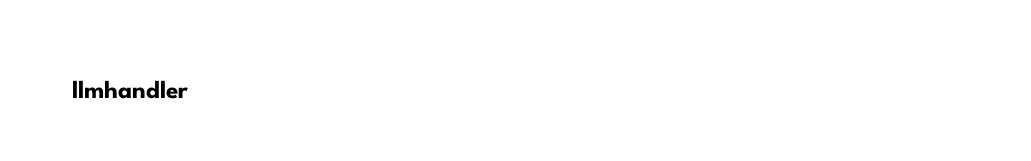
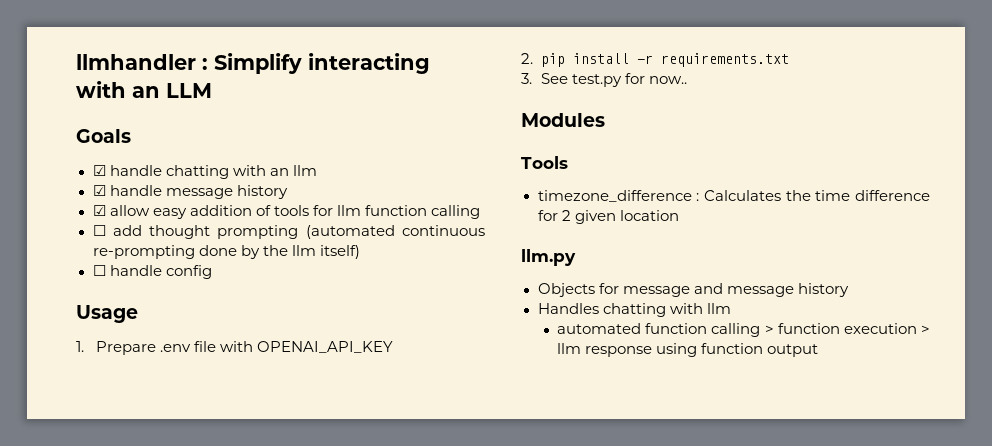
(188, 89) none -> [202,53,430,74] [76,81,212,98] [76,129,131,143] [92,165,317,179] [92,185,288,199] [92,205,480,219] [92,225,486,239] [92,245,360,259] [92,265,212,279] [76,305,138,323] [76,341,393,355] [521,53,789,67] [521,73,687,87] [521,113,605,127] [521,156,568,169] [537,190,930,202] [537,210,679,224] [521,249,576,266] [537,283,849,297] [537,303,731,317] [557,323,930,337] [557,343,819,357] : Simplify interacting with an LLM // Goals // ☑ handle chatting with an llm // ☑ handle message history // ☑ allow easy addition of tools for llm function calling // ☐ add thought prompting (automated continuous re-prompting done by the llm itself) // ☐ handle config // Usage // 1. Prepare .env file with OPENAI_API_KEY // 2. pip install -r requirements.txt // 3. See test.py for now.. // Modules // Tools // timezone_difference : Calculates the time difference for 2 given location // llm.py // Objects for message and message history // Handles chatting with llm // automated function calling > function execution > llm response using function output

